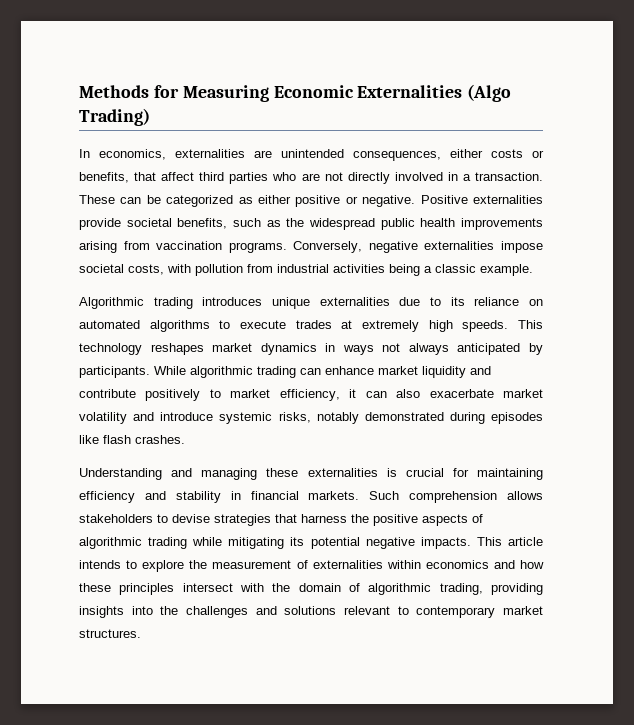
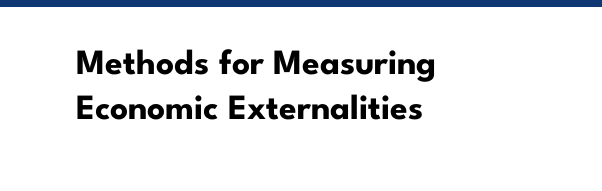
[467,84,512,102] [79,108,150,126] [79,149,544,161] [79,172,543,184] [79,195,543,207] [79,218,543,230] [79,241,543,253] [79,264,533,276] [79,297,543,309] [79,320,543,332] [79,343,543,355] [79,366,491,378] [79,389,544,401] [79,412,543,424] [79,435,185,444] [79,468,543,480] [79,491,543,503] [79,514,483,526] [79,537,543,549] [79,560,545,572] [79,583,543,595] [79,606,543,618] [79,629,141,638] (Algo Trading) // In economics, externalities are unintended consequences, either costs or benefits, that affect third parties who are not directly involved in a transaction. These can be categorized as either positive or negative. Positive externalities provide societal benefits, such as the widespread public health improvements arising from vaccination programs. Conversely, negative externalities impose societal costs, with pollution from industrial activities being a classic example. // Algorithmic trading introduces unique externalities due to its reliance on automated algorithms to execute trades at extremely high speeds. This technology reshapes market dynamics in ways not always anticipated by participants. While algorithmic trading can enhance market liquidity and contribute positively to market efficiency, it can also exacerbate market volatility and introduce systemic risks, notably demonstrated during episodes like flash crashes. // Understanding and managing these externalities is crucial for maintaining efficiency and stability in financial markets. Such comprehension allows stakeholders to devise strategies that harness the positive aspects of algorithmic trading while mitigating its potential negative impacts. This article intends to explore the measurement of externalities within economics and how these principles intersect with the domain of algorithmic trading, providing insights into the challenges and solutions relevant to contemporary market structures. -> (423, 107) none

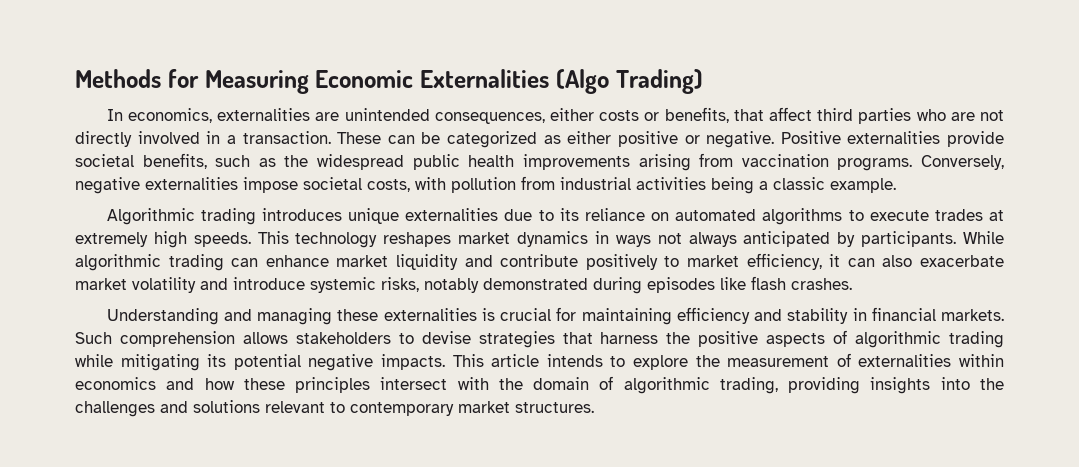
(423, 107) none -> [555,69,703,94] [106,107,1004,124] [75,131,1004,148] [75,153,1005,171] [75,176,896,194] [106,208,1004,225] [75,231,1005,248] [75,253,1005,271] [75,276,852,294] [106,307,1005,325] [75,330,1005,348] [75,353,1005,371] [75,376,1004,394] [75,400,594,417] (Algo Trading) // In economics, externalities are unintended consequences, either costs or benefits, that affect third parties who are not directly involved in a transaction. These can be categorized as either positive or negative. Positive externalities provide societal benefits, such as the widespread public health improvements arising from vaccination programs. Conversely, negative externalities impose societal costs, with pollution from industrial activities being a classic example. // Algorithmic trading introduces unique externalities due to its reliance on automated algorithms to execute trades at extremely high speeds. This technology reshapes market dynamics in ways not always anticipated by participants. While algorithmic trading can enhance market liquidity and contribute positively to market efficiency, it can also exacerbate market volatility and introduce systemic risks, notably demonstrated during episodes like flash crashes. // Understanding and managing these externalities is crucial for maintaining efficiency and stability in financial markets. Such comprehension allows stakeholders to devise strategies that harness the positive aspects of algorithmic trading while mitigating its potential negative impacts. This article intends to explore the measurement of externalities within economics and how these principles intersect with the domain of algorithmic trading, providing insights into the challenges and solutions relevant to contemporary market structures.

